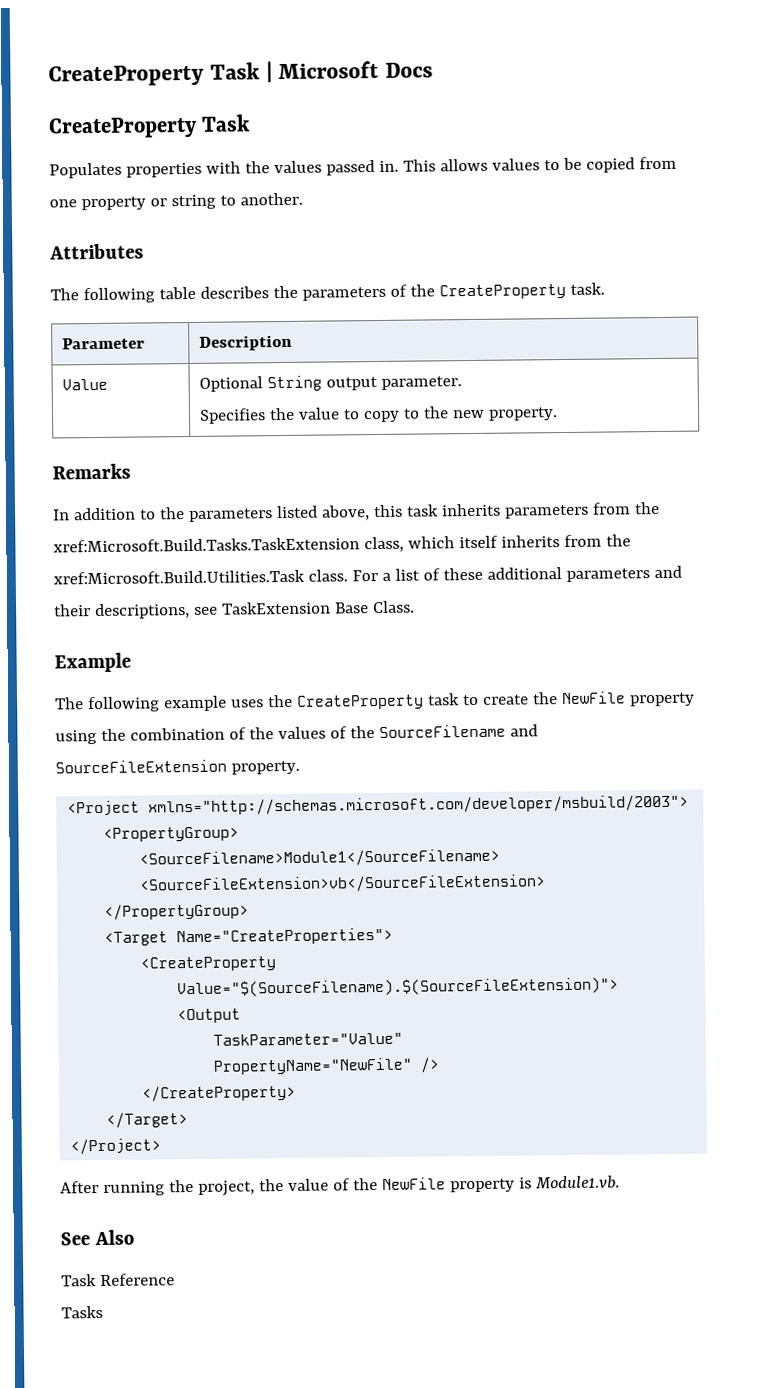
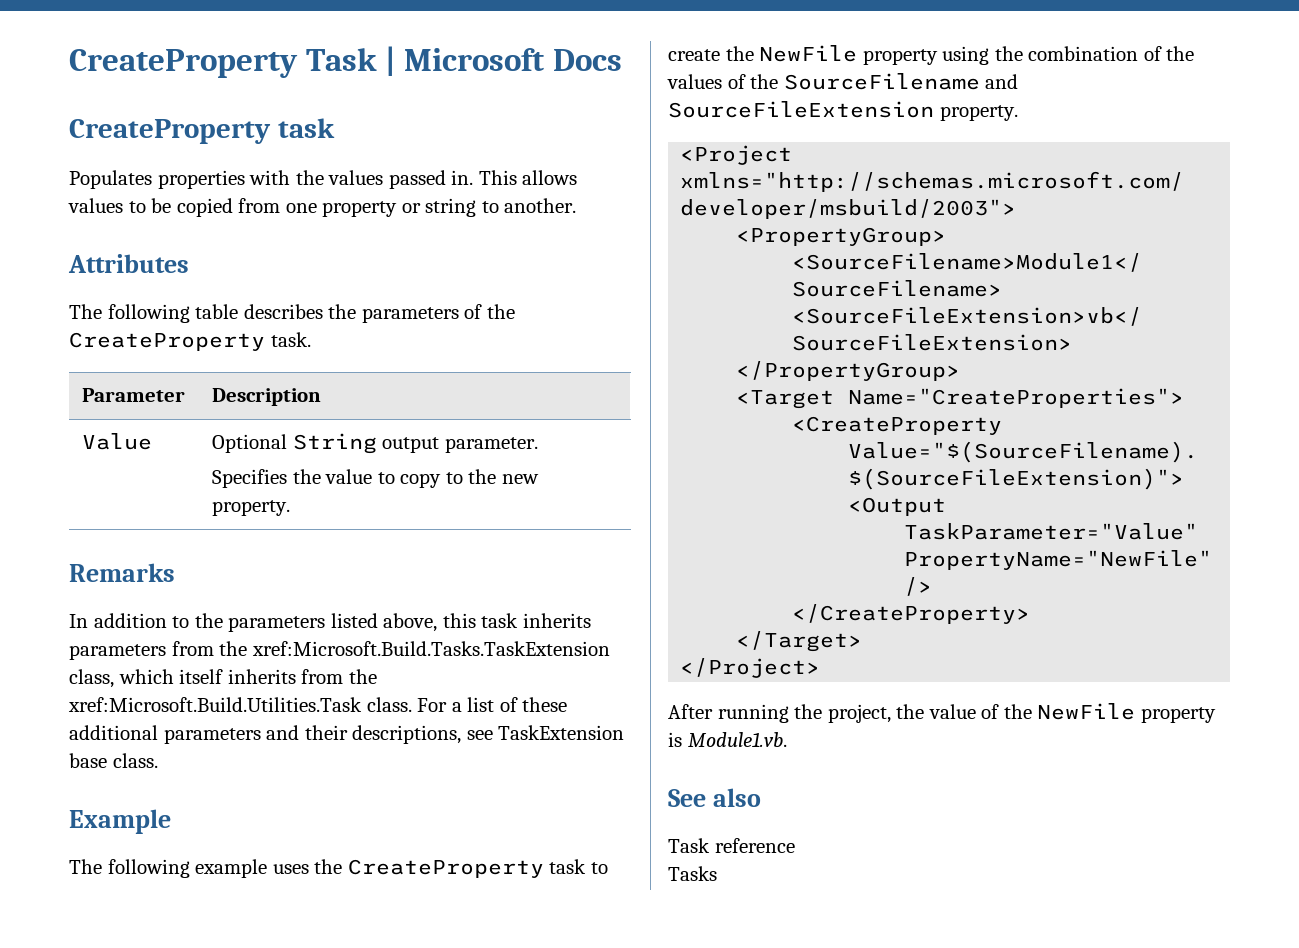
[201,114,252,132] Task -> [277,118,335,138] task
[334,600,415,614] Base Class. -> [69,753,158,768] base class.
[93,1229,135,1246] [61,1273,175,1287] Also // Task Reference -> [712,788,761,807] [668,838,795,853] also // Task reference

